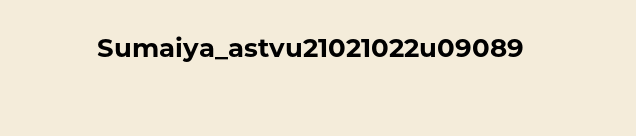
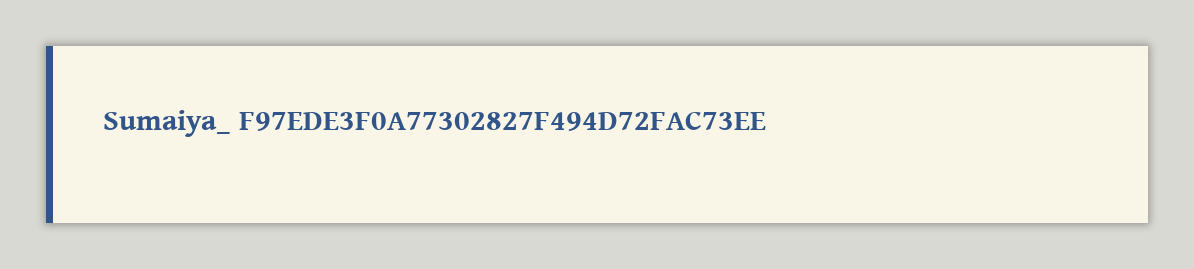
[97,36,524,62] Sumaiya_astvu21021022u09089 -> [103,110,766,137] Sumaiya_ F97EDE3F0A77302827F494D72FAC73EE

